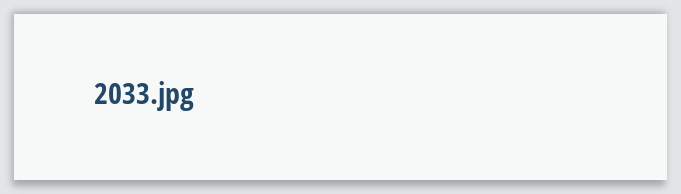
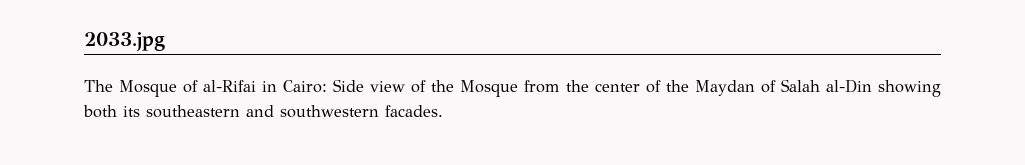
(194, 96) none -> [84,79,941,97] [83,105,443,118] // The Mosque of al-Rifai in Cairo: Side view of the Mosque from the center of the Maydan of Salah al-Din showing both its southeastern and southwestern facades.

